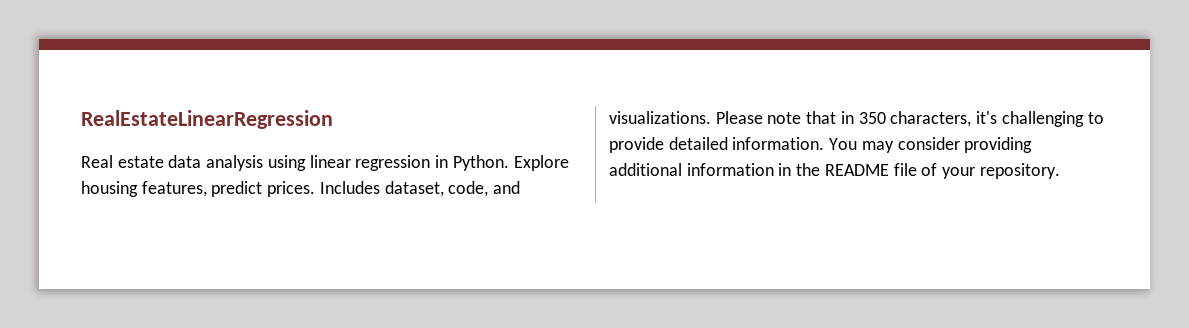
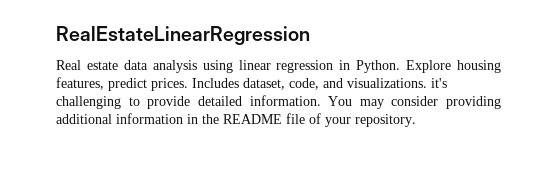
[715,111,972,127] Please note that in 350 characters, -> (427, 83) none

